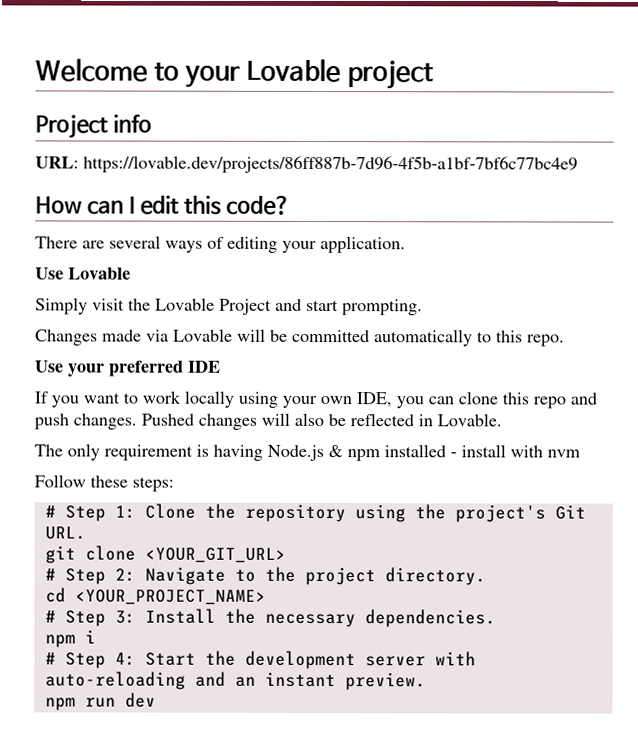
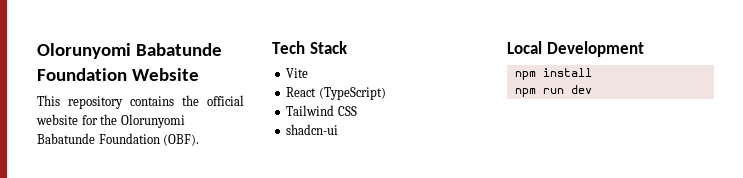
[35,58,435,90] [35,114,152,139] [35,155,578,174] [35,195,291,215] [35,235,406,254] [35,267,131,280] [35,297,423,316] [35,328,565,347] [35,360,221,377] [34,390,597,409] [34,412,502,430] [34,443,580,462] [34,474,174,492] [44,503,586,523] [44,526,86,540] [44,545,286,564] [44,566,486,586] [44,587,266,605] [44,608,496,628] [44,629,96,648] [44,650,476,670] [44,671,426,691] Welcome to your Lovable project // Project info // URL: https://lovable.dev/projects/86ff887b-7d96-4f5b-a1bf-7bf6c77bc4e9 // How can I edit this code? // There are several ways of editing your application. // Use Lovable // Simply visit the Lovable Project and start prompting. // Changes made via Lovable will be committed automatically to this repo. // Use your preferred IDE // If you want to work locally using your own IDE, you can clone this repo and push changes. Pushed changes will also be reflected in Lovable. // The only requirement is having Node.js & npm installed - install with nvm // Follow these steps: // # Step 1: Clone the repository using the project's Git URL. // git clone <YOUR_GIT_URL> // # Step 2: Navigate to the project directory. // cd <YOUR_PROJECT_NAME> // # Step 3: Install the necessary dependencies. // npm i // # Step 4: Start the development server with auto-reloading and an instant preview. -> [37,43,223,59] [37,68,200,81] [37,95,244,109] [36,114,185,128] [37,133,200,146] [272,41,348,54] [286,68,309,78] [286,87,386,100] [286,105,357,116] [286,124,339,135] [507,41,644,57] [514,68,592,80] Olorunyomi Babatunde Foundation Website // This repository contains the official website for the Olorunyomi Babatunde Foundation (OBF). // Tech Stack // Vite // React (TypeScript) // Tailwind CSS // shadcn-ui // Local Development // npm install

